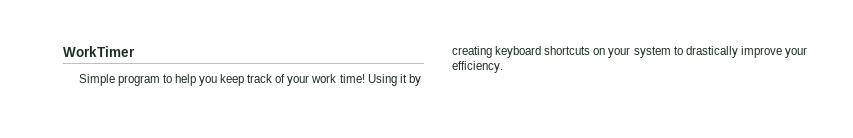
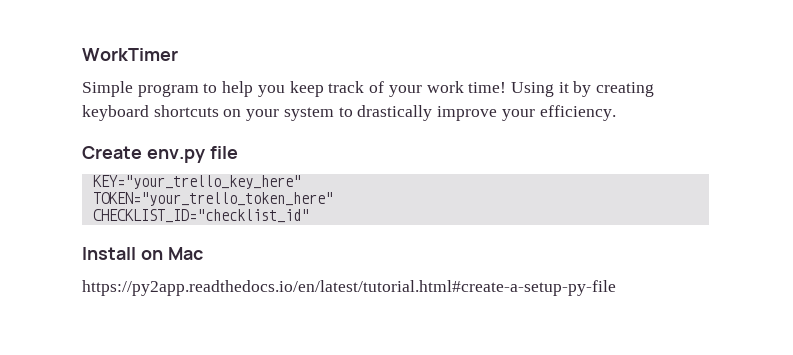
(503, 67) none -> [82,146,238,163] [92,175,301,189] [92,192,333,206] [92,209,309,223] [82,247,203,260] [82,280,616,296] // Create env.py file // KEY="your_trello_key_here" // TOKEN="your_trello_token_here" // CHECKLIST_ID="checklist_id" // Install on Mac // https://py2app.readthedocs.io/en/latest/tutorial.html#create-a-setup-py-file

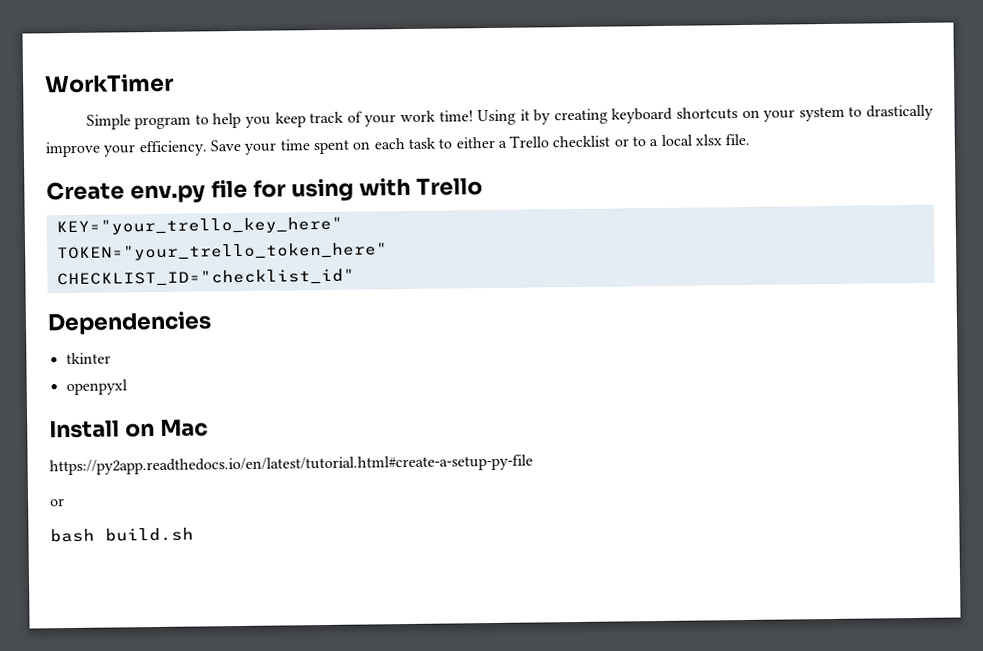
(616, 113) none -> [209,133,751,155] Save your time spent on each task to either a Trello checklist or to a local xlsx file.
(238, 152) none -> [252,177,483,202] for using with Trello
(309, 216) none -> [47,311,212,336] [65,352,111,365] [65,379,128,396] // Dependencies // tkinter // openpyxl
(616, 288) none -> [50,498,65,507] [50,527,194,543] // or // bash build.sh

